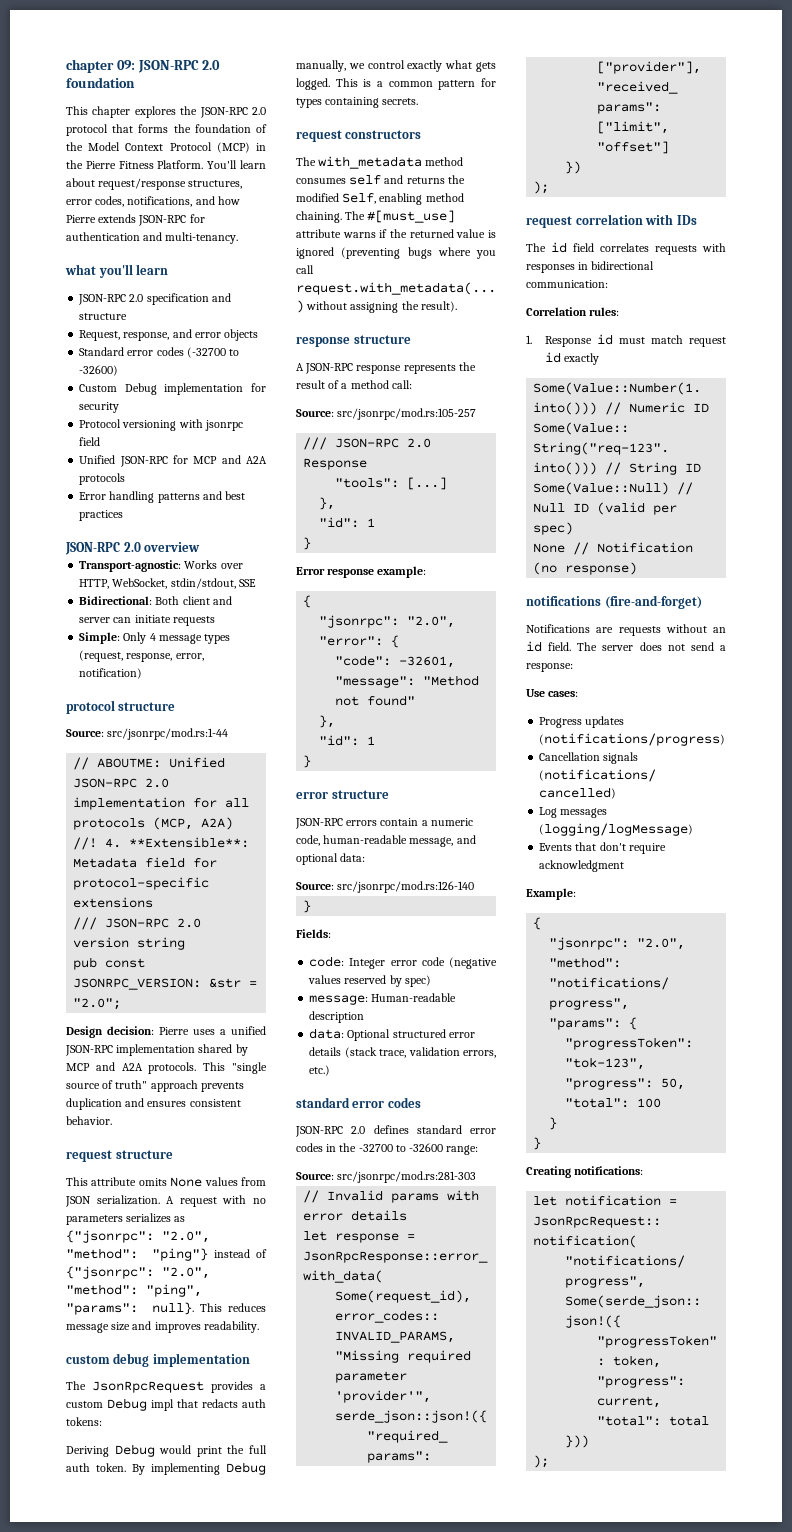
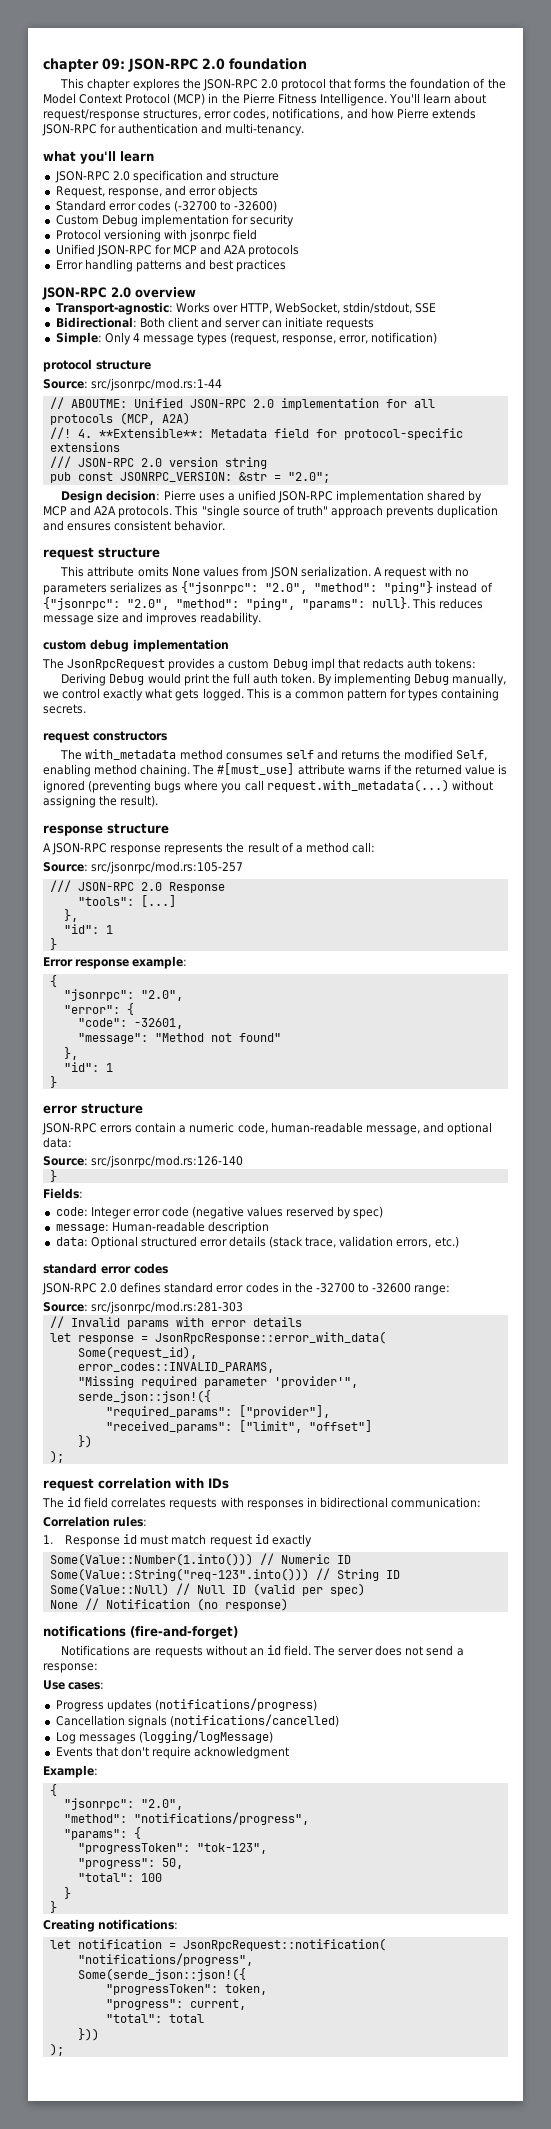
[157,160,204,169] Platform. -> [319,93,387,106] Intelligence.

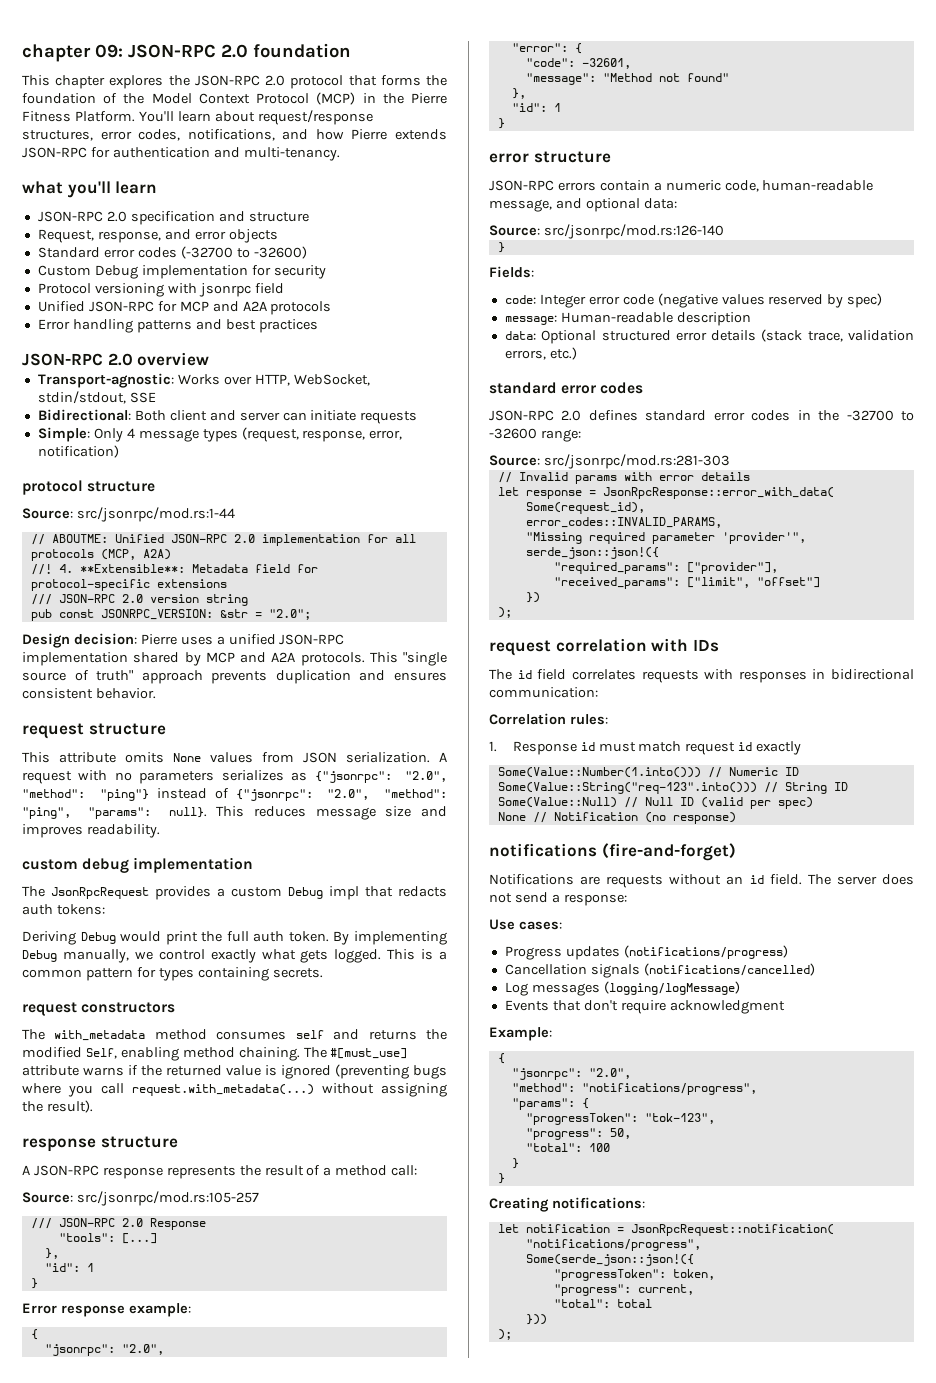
[319,93,387,106] Intelligence. -> [74,111,135,122] Platform.

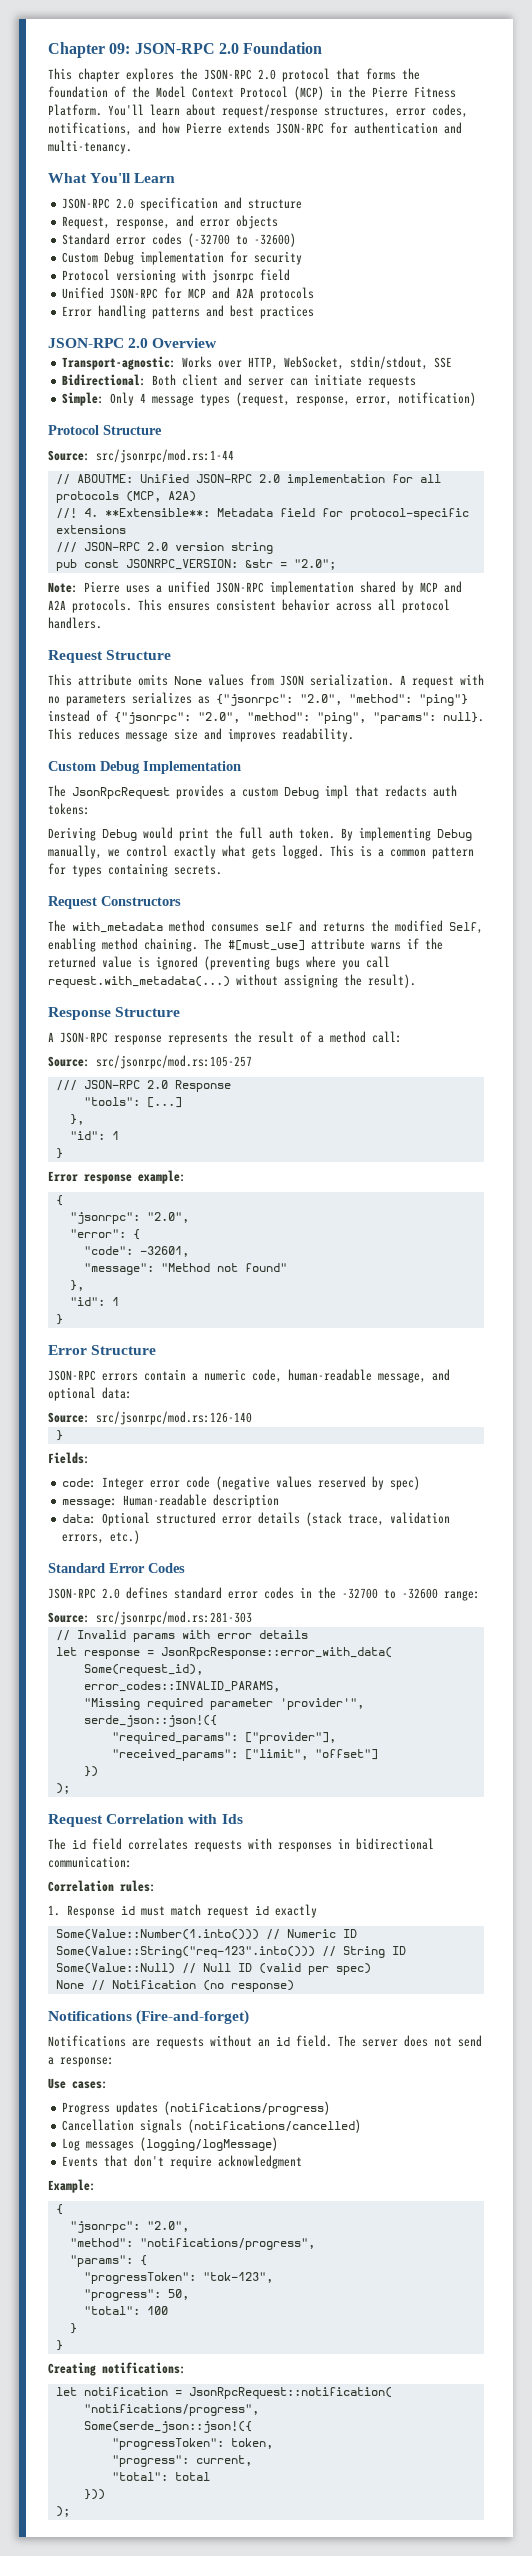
[22,44,91,62] chapter -> [48,42,105,58] Chapter
[253,43,351,58] foundation -> [243,42,323,54] Foundation
[22,181,158,198] what you'll learn -> [48,173,176,183] What You'll Learn
[137,352,210,366] overview -> [152,338,218,348] Overview
[22,480,156,495] protocol structure -> [48,425,162,435] Protocol Structure
[22,633,137,648] Design decision: -> [48,582,78,593] Note:
[403,652,447,666] [22,670,447,684] [22,688,156,699] [22,723,166,739] "single source of truth" approach prevents duplication and ensures consistent behavior. // request structure -> [168,599,450,613] [48,617,102,629] [48,650,172,663] ensures consistent behavior across all protocol handlers. // Request Structure
[22,857,254,873] custom debug implementation -> [48,761,241,774] Custom Debug Implementation
[22,1002,176,1016] request constructors -> [48,896,181,909] Request Constructors
[22,1136,178,1152] response structure -> [48,1007,181,1020] Response Structure
[489,151,611,163] error structure -> [48,1345,157,1355] Error Structure
[489,382,644,394] standard error codes -> [48,1563,185,1573] Standard Error Codes
[489,638,719,656] request correlation with IDs -> [48,1814,243,1827] Request Correlation with Ids
[489,843,736,861] notifications (fire-and-forget) -> [48,2010,250,2025] Notifications (Fire-and-forget)

